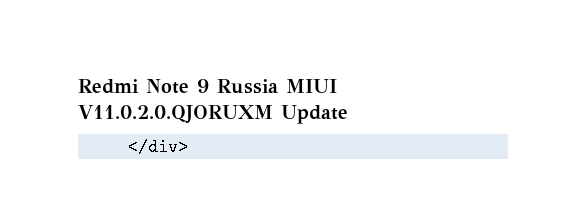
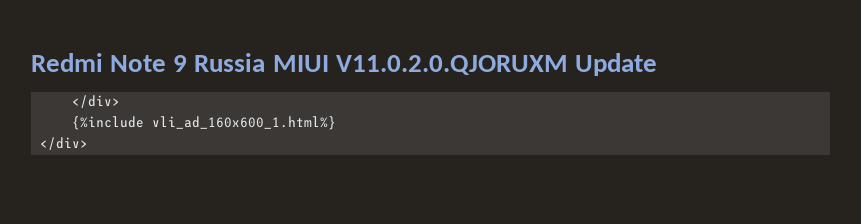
(188, 147) none -> [71,116,336,130] [39,137,88,150] // {%include vli_ad_160x600_1.html%} // </div>

